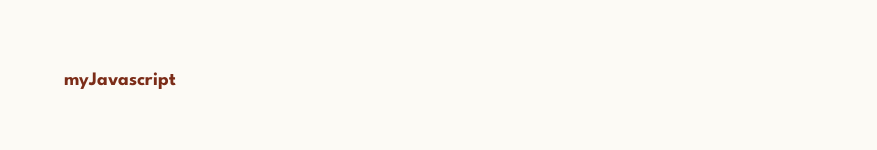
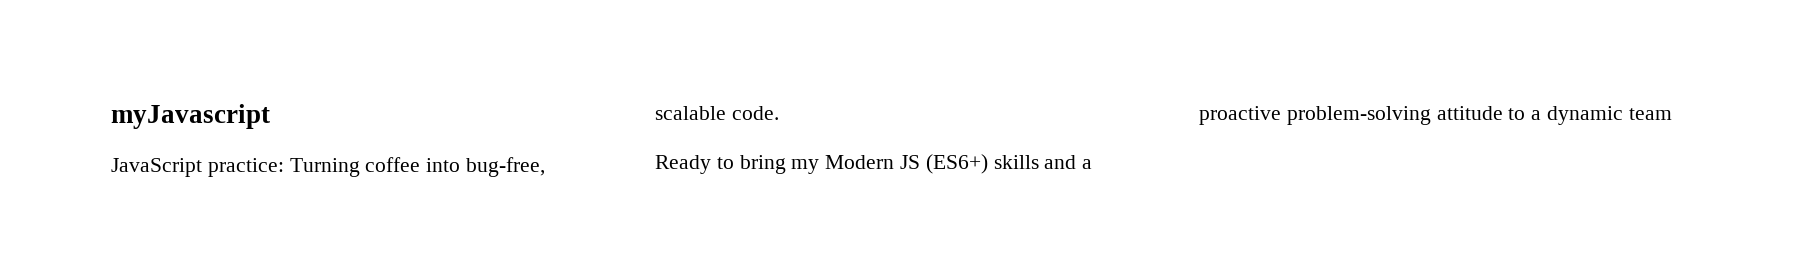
(176, 80) none -> [111,157,546,177] [655,106,779,120] [655,154,1093,174] [1199,106,1672,125] // JavaScript practice: Turning coffee into bug-free, scalable code. // Ready to bring my Modern JS (ES6+) skills and a proactive problem-solving attitude to a dynamic team

